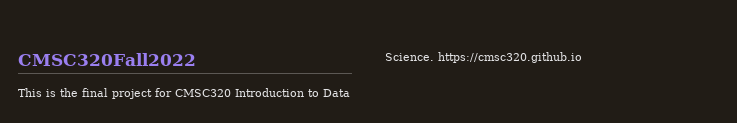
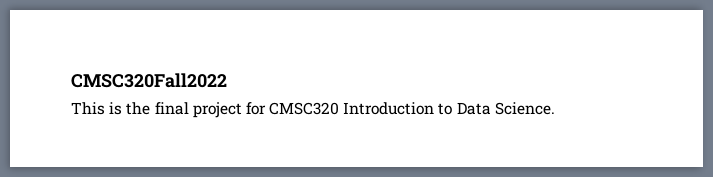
[438,52,582,63] https://cmsc320.github.io -> (555, 108) none

